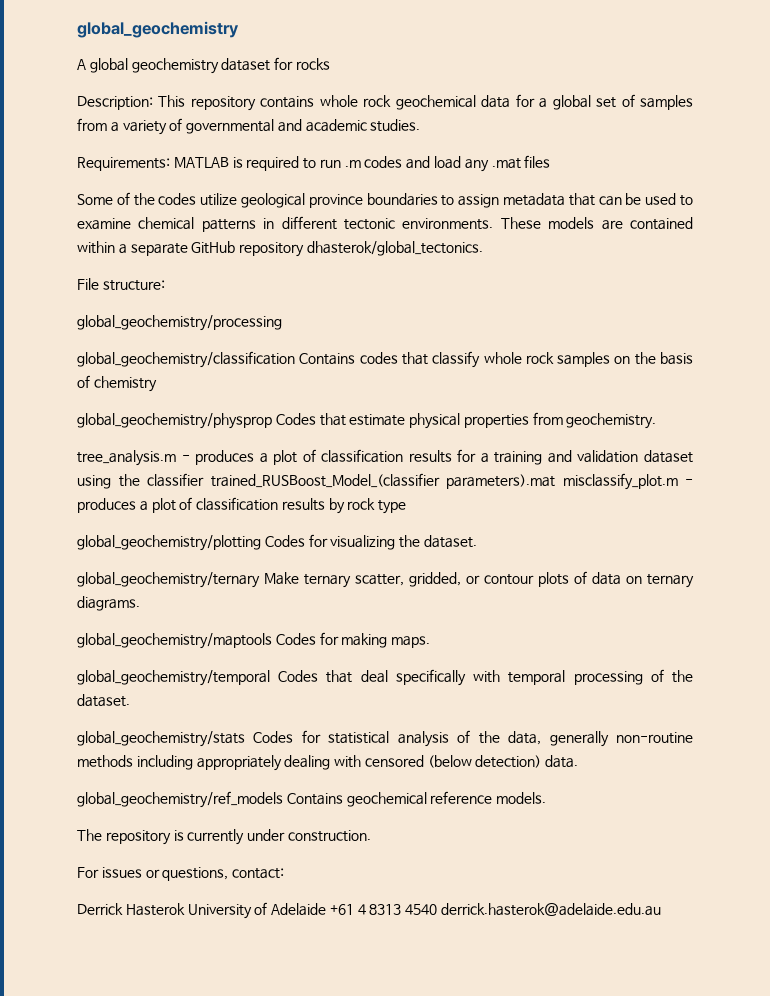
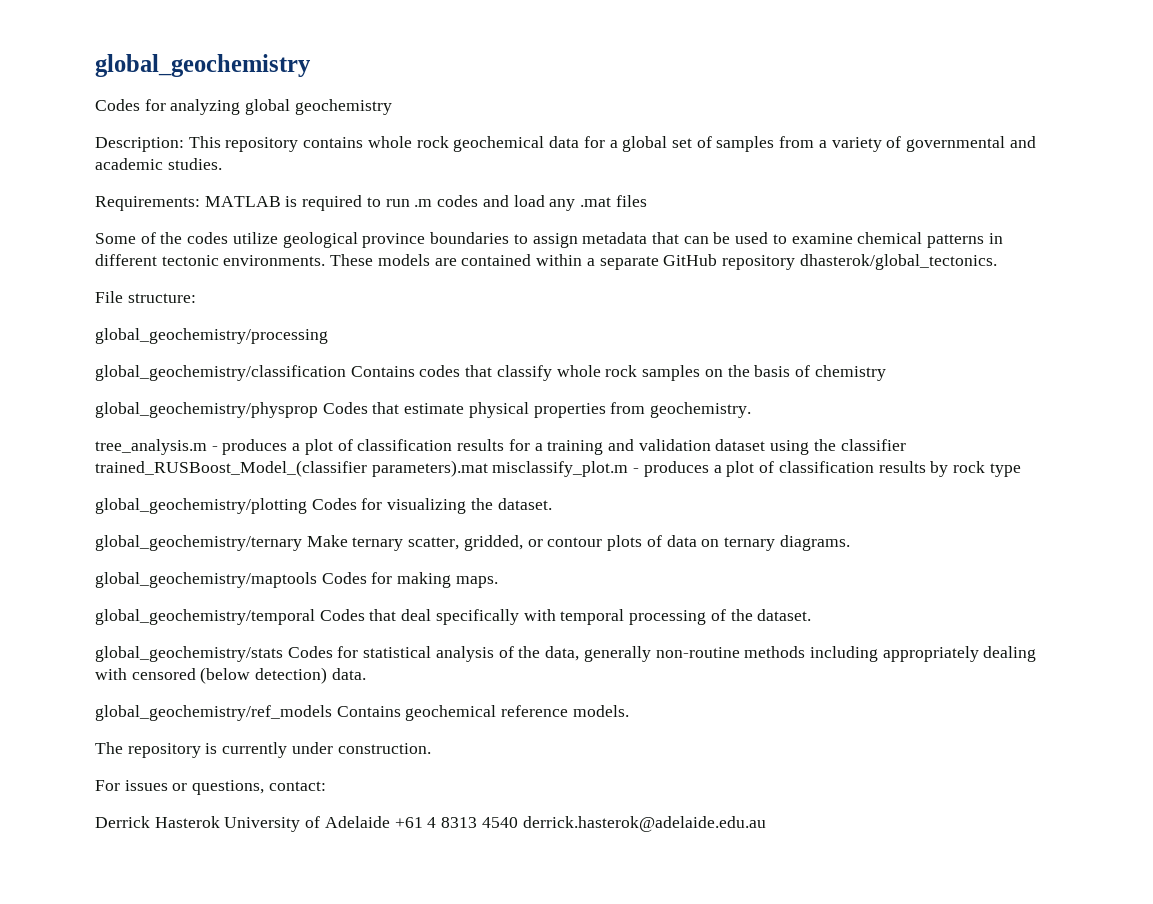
[77,59,86,70] A -> [95,99,241,115] Codes for analyzing
[221,57,330,71] dataset for rocks -> (392, 107) none

